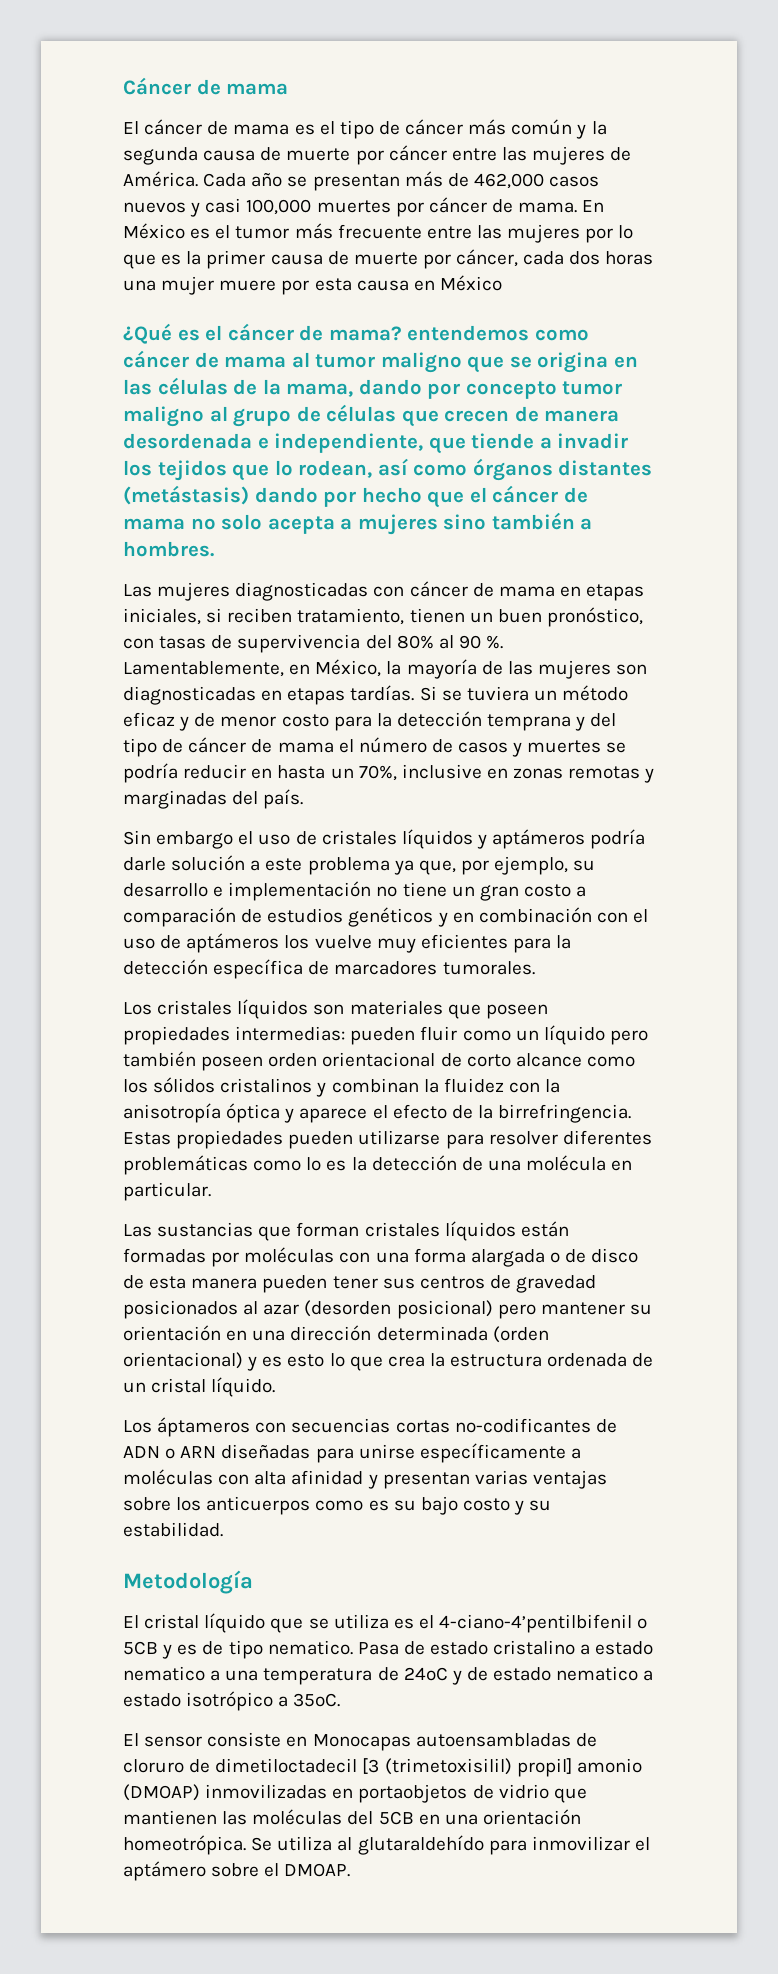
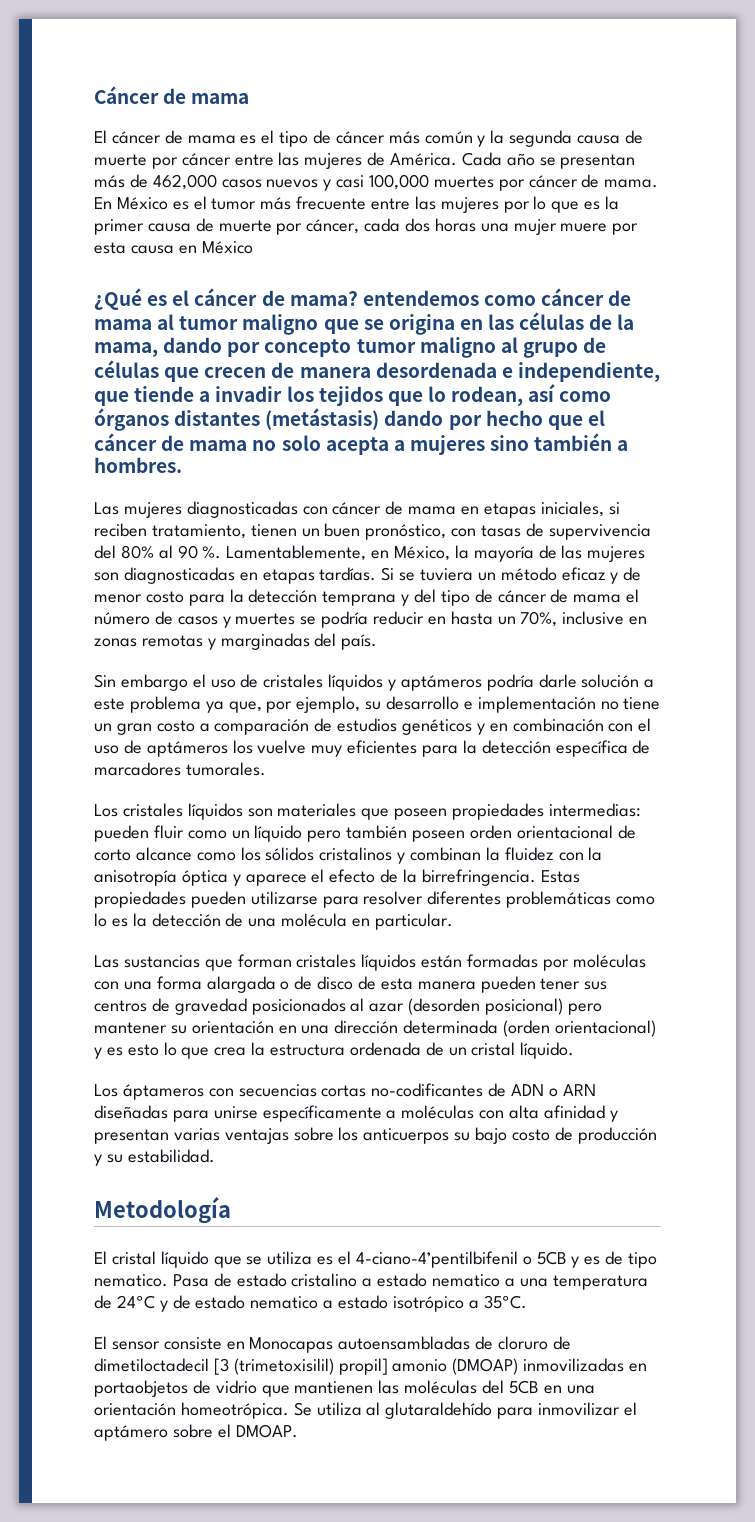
[315,1500,389,1511] como es -> (450, 1136) none
(510, 1504) none -> [554,1127,657,1144] de producción

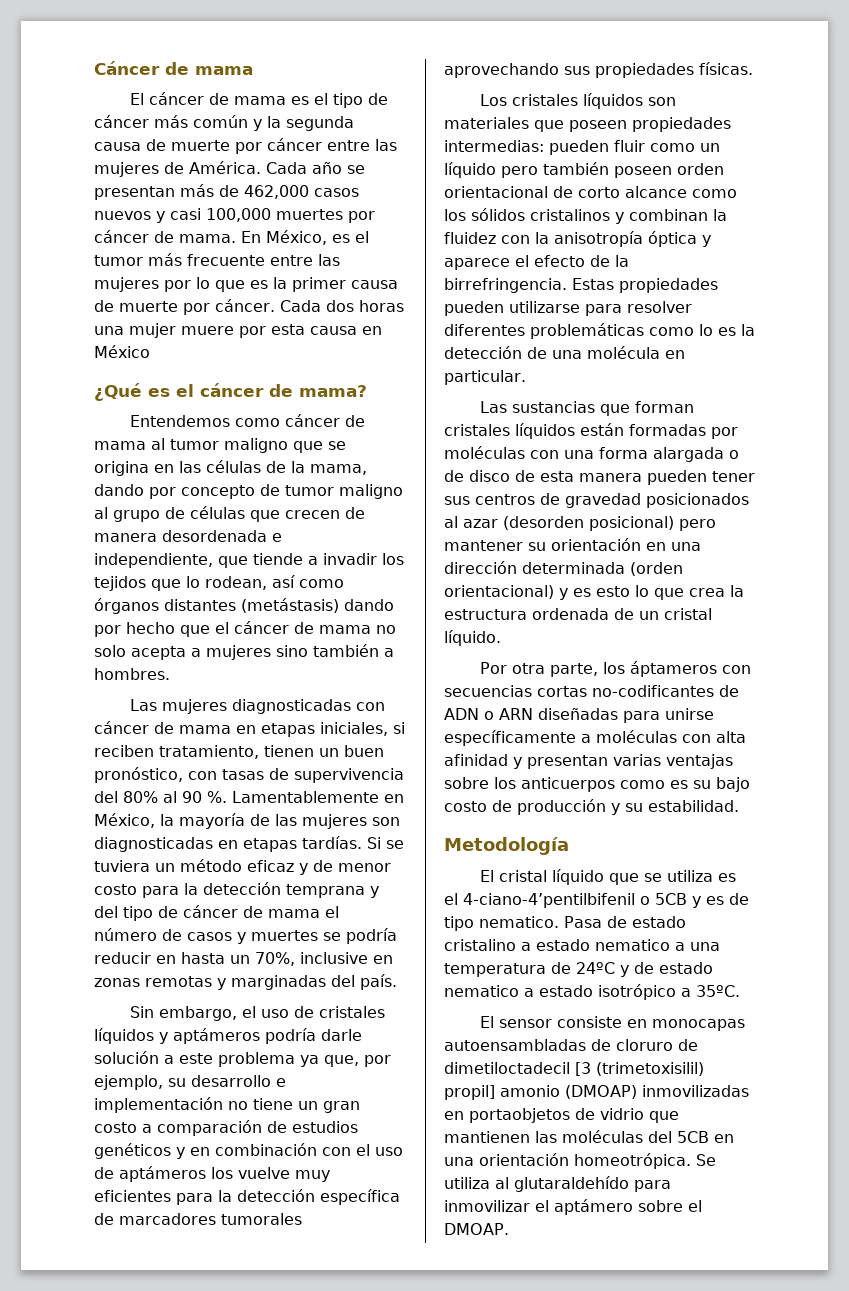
[116,197,168,210] México -> [266,230,327,245] México,
[306,218,401,234] cáncer, cada -> [215,299,321,312] cáncer. Cada
[362,290,479,306] entendemos -> [130,415,231,427] // Entendemos
(352, 348) none -> [260,484,280,496] de
[226,545,367,561] Lamentablemente, -> [232,791,379,803] Lamentablemente
[120,674,188,691] embargo -> [159,1006,238,1021] embargo,
[185,762,266,776] tumorales. -> [221,1213,302,1225] [444,62,753,78] tumorales aprovechando sus propiedades físicas.
[94,1084,118,1097] Los -> [480,662,626,677] Por otra parte, los
(450, 1136) none -> [620,780,688,789] como es
[249,1337,334,1353] Monocapas -> [652,1019,746,1031] monocapas

